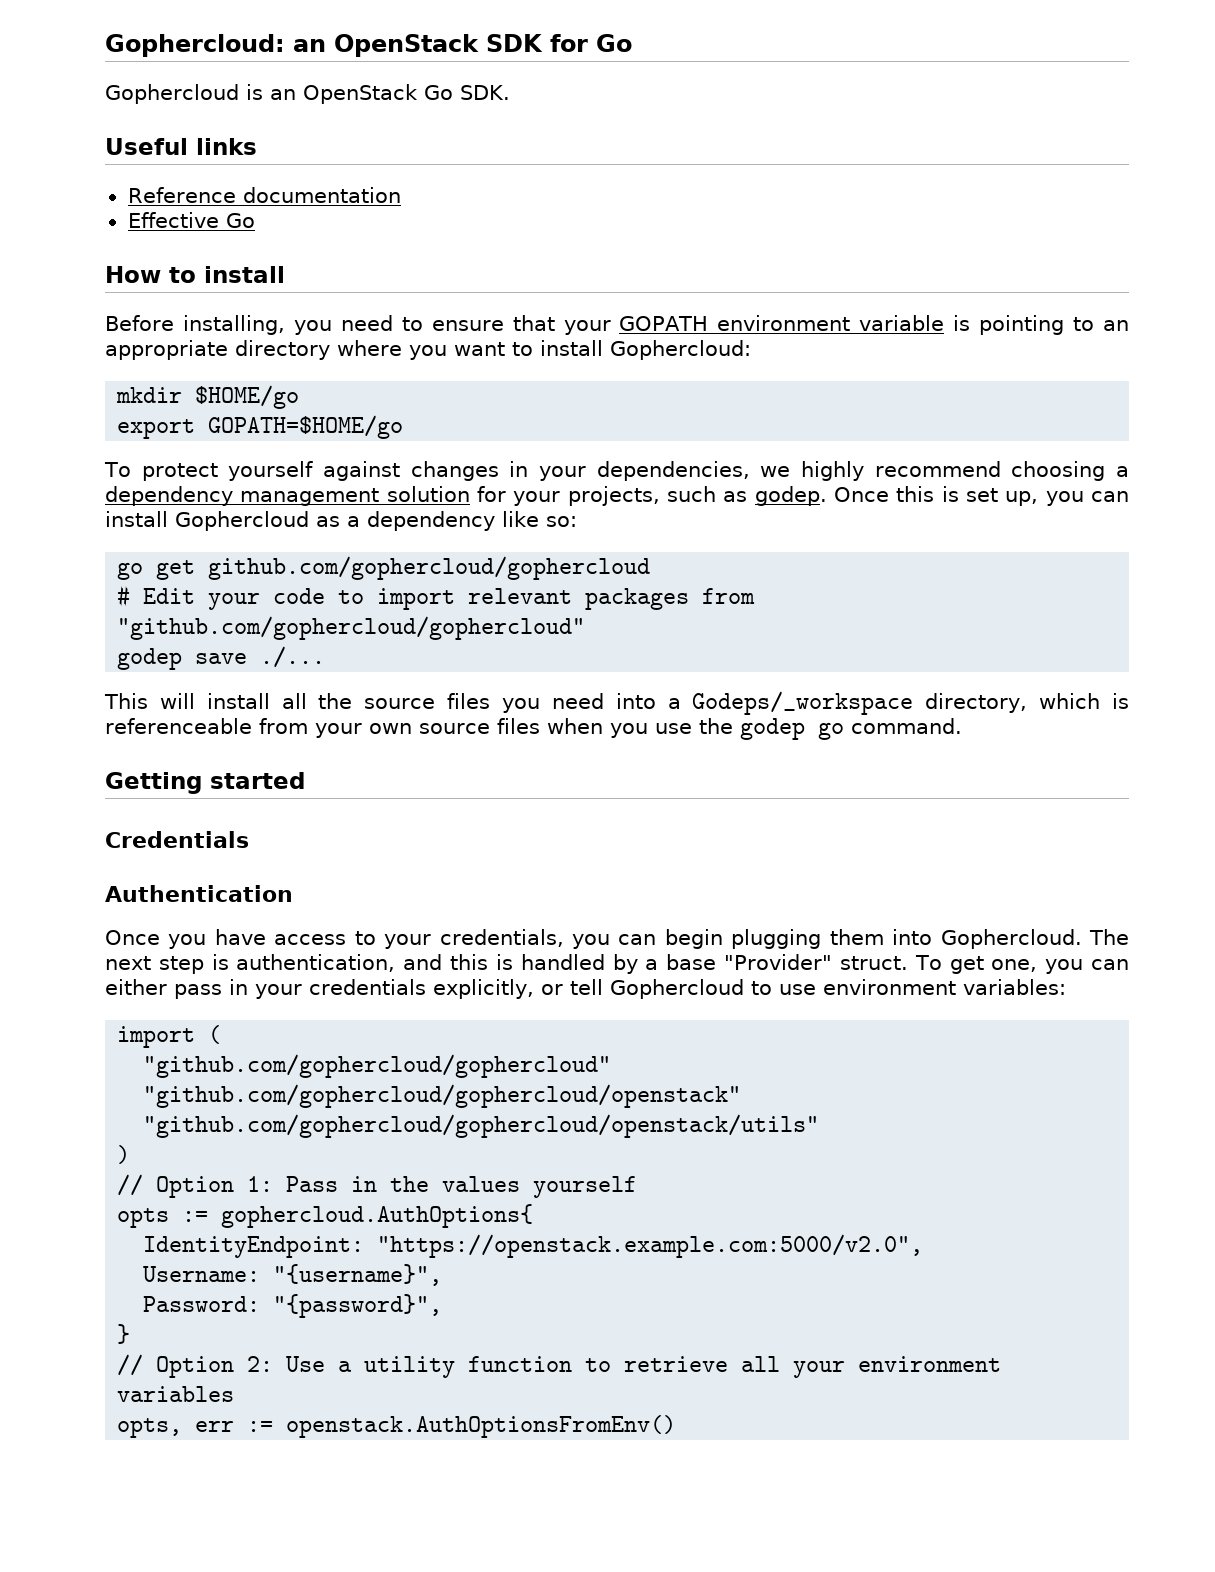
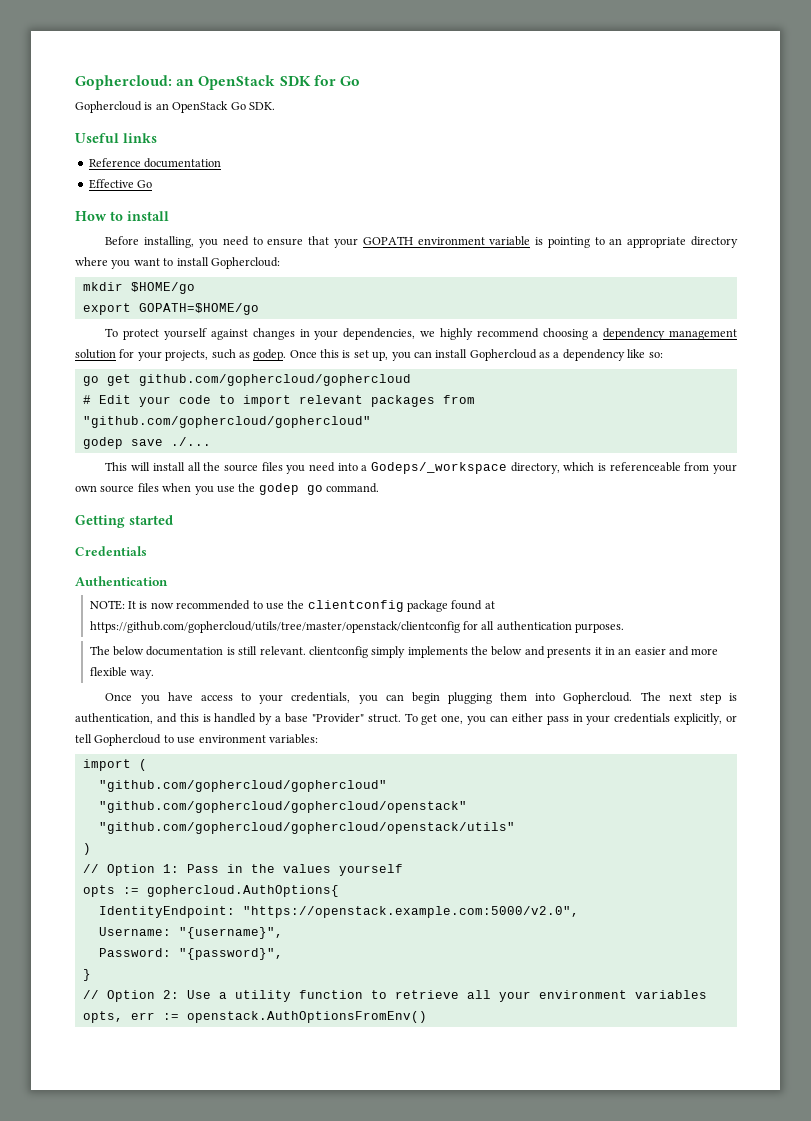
(293, 893) none -> [89,600,495,612] [89,621,625,633] [89,646,719,658] [89,667,155,679] // NOTE: It is now recommended to use the clientconfig package found at https://github.com/gophercloud/utils/tree/master/openstack/clientconfig for all authentication purposes. // The below documentation is still relevant. clientconfig simply implements the below and presents it in an easier and more flexible way.

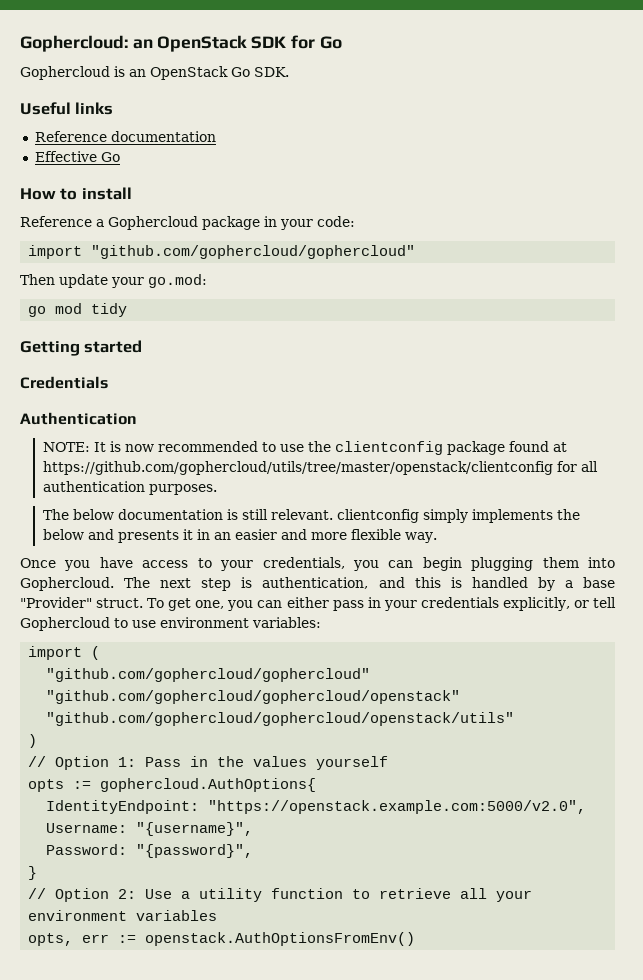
[105,236,739,248] [75,257,280,269] [82,282,195,294] [82,303,259,315] [105,328,738,340] [75,349,663,361] [82,374,411,386] [82,395,475,407] [82,416,371,428] [82,437,211,449] [105,462,737,474] [75,483,379,495] Before installing, you need to ensure that your GOPATH environment variable is pointing to an appropriate directory where you want to install Gophercloud: // mkdir $HOME/go // export GOPATH=$HOME/go // To protect yourself against changes in your dependencies, we highly recommend choosing a dependency management solution for your projects, such as godep. Once this is set up, you can install Gophercloud as a dependency like so: // go get github.com/gophercloud/gophercloud // # Edit your code to import relevant packages from "github.com/gophercloud/gophercloud" // godep save ./... // This will install all the source files you need into a Godeps/_workspace directory, which is referenceable from your own source files when you use the godep go command. -> [20,216,355,230] [28,245,416,259] [20,274,207,288] [28,303,128,317] Reference a Gophercloud package in your code: // import "github.com/gophercloud/gophercloud" // Then update your go.mod: // go mod tidy

